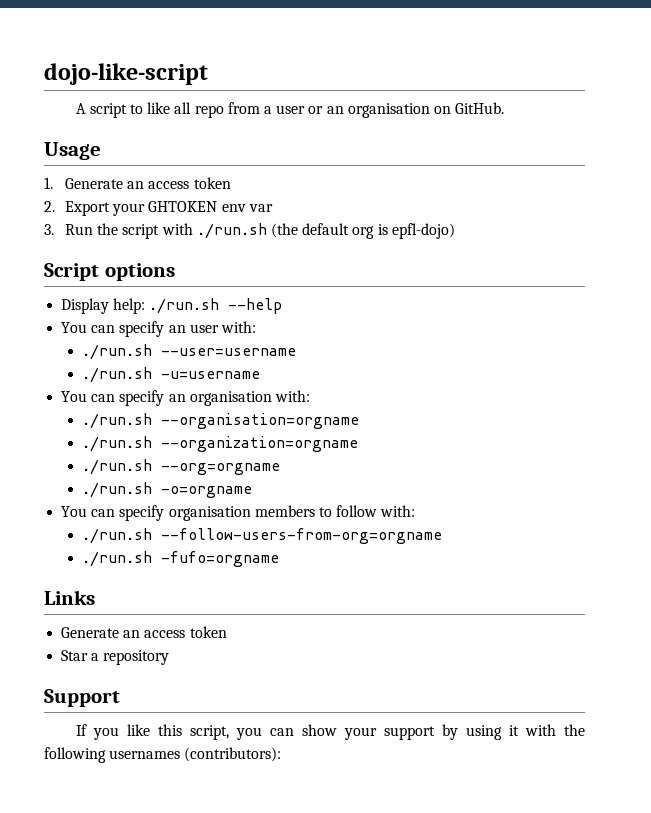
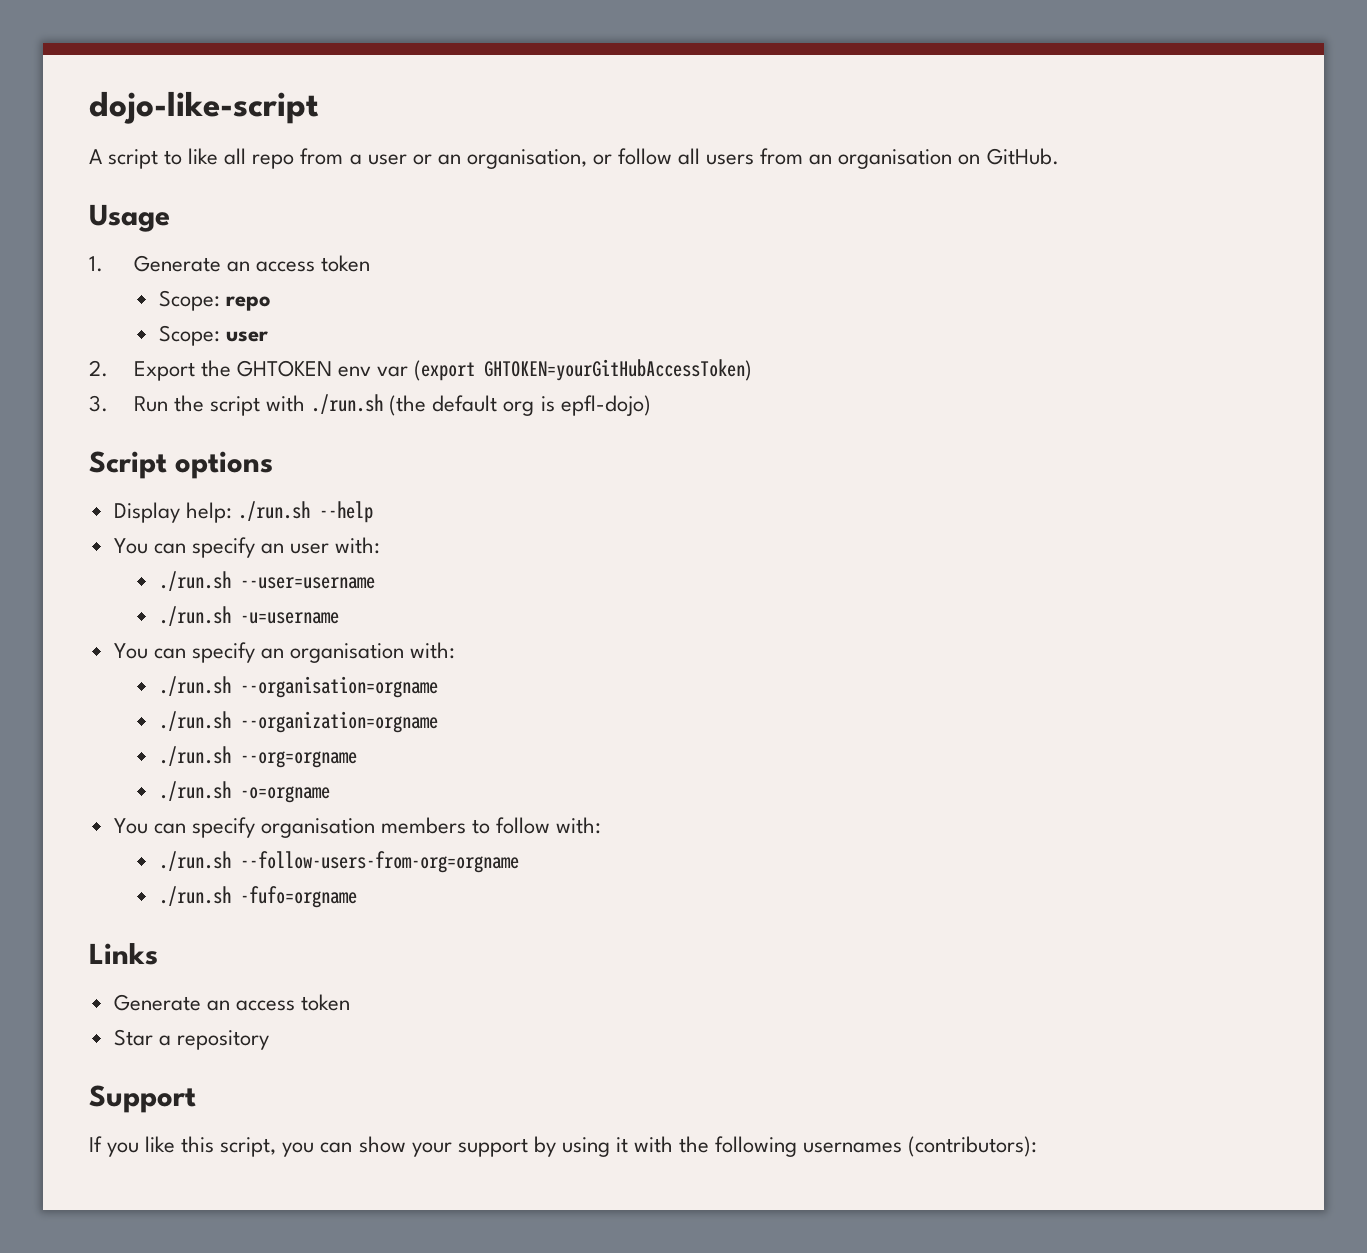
(344, 110) none -> [466,148,833,169] organisation, or follow all users from an
(231, 183) none -> [158,290,271,311] [158,325,268,346] // Scope: repo // Scope: user
[112,203,146,216] your -> [201,360,232,377] the
(273, 208) none -> [414,359,753,381] (export GHTOKEN=yourGitHubAccessToken)

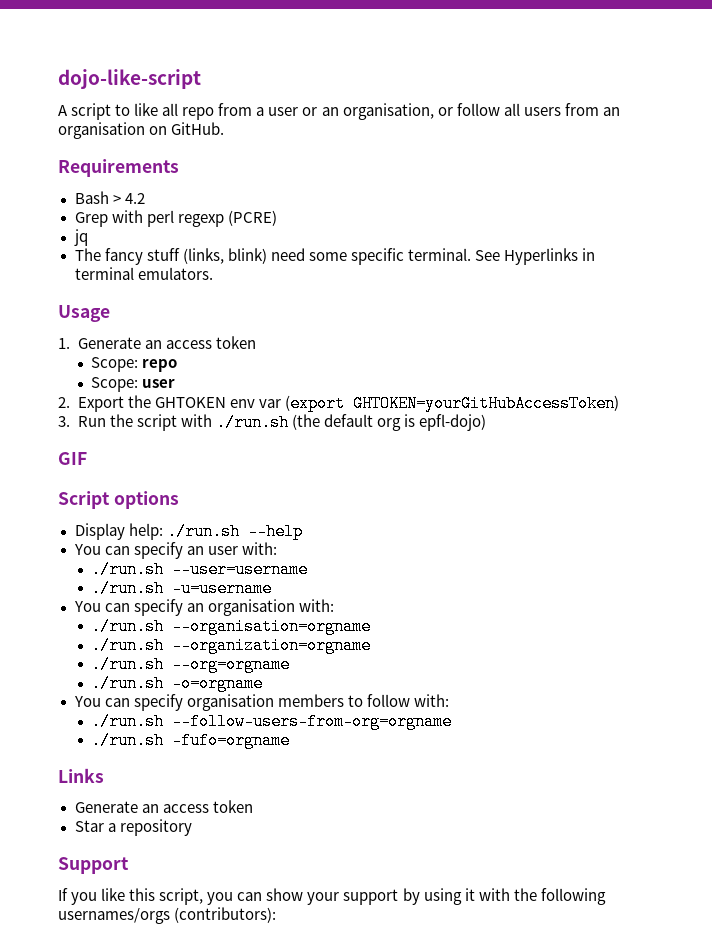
(1059, 156) none -> [58,159,179,177] [74,191,145,204] [74,210,277,227] [73,229,88,246] [74,248,596,265] [74,267,213,280] // Requirements // Bash > 4.2 // Grep with perl regexp (PCRE) // jq // The fancy stuff (links, blink) need some specific terminal. See Hyperlinks in terminal emulators.
(651, 405) none -> [58,452,87,465] // GIF
[803,1142,903,1153] usernames -> [58,908,170,924] usernames/orgs

